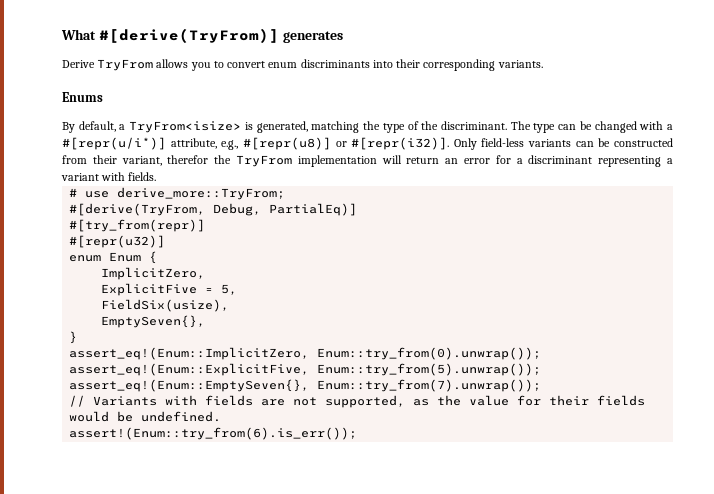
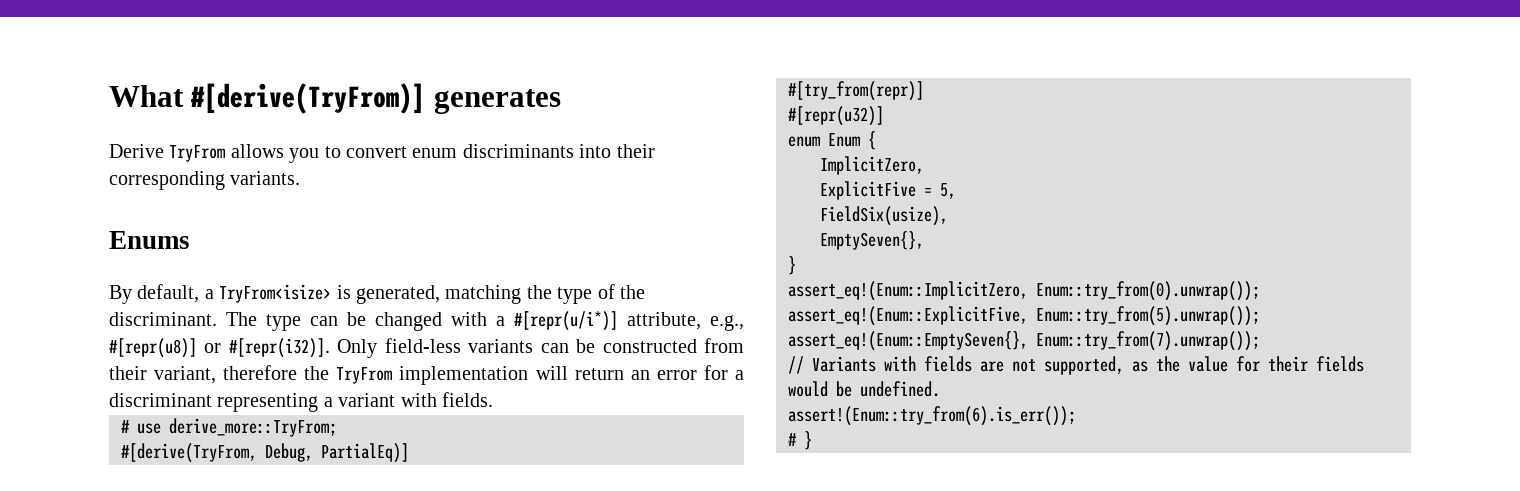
[167,155,209,164] therefor -> [223,365,298,380] therefore
(358, 433) none -> [788,431,812,450] // # }

